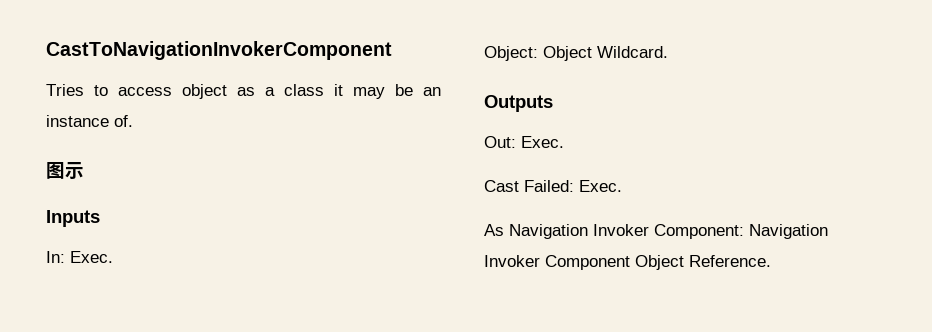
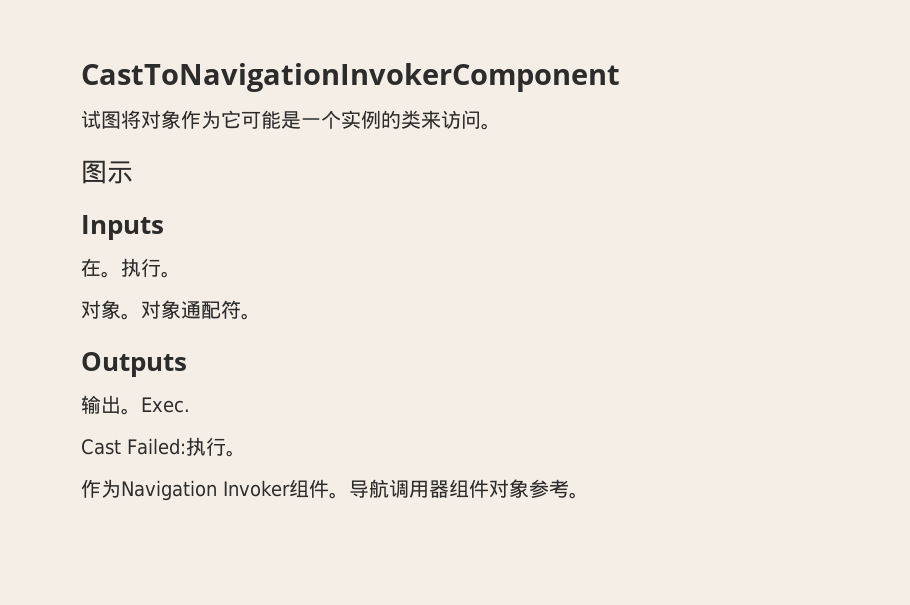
[46,84,441,99] [46,115,133,127] [46,162,84,179] [46,210,100,227] [46,251,113,263] [484,46,668,61] Tries to access object as a class it may be an instance of. // 图示 // Inputs // In: Exec. // Object: Object Wildcard. -> [81,110,501,130] [81,160,133,184] [81,215,164,240] [81,258,181,278] [81,300,261,320] 试图将对象作为它可能是一个实例的类来访问。 // 图示 // Inputs // 在。执行。 // 对象。对象通配符。
[484,136,516,148] Out: -> [81,395,141,415] 输出。
[579,180,622,192] [484,224,828,239] [484,255,771,270] Exec. // As Navigation Invoker Component: Navigation Invoker Component Object Reference. -> [185,437,246,457] [81,479,589,501] 执行。 // 作为Navigation Invoker组件。导航调用器组件对象参考。

